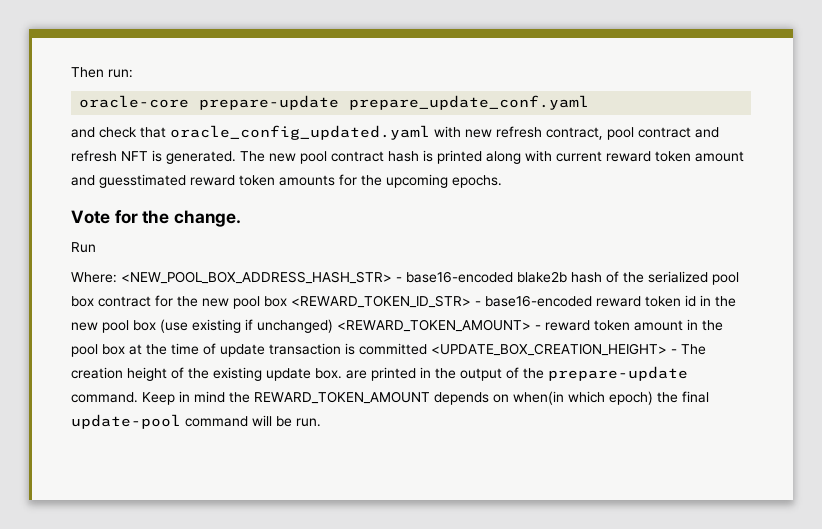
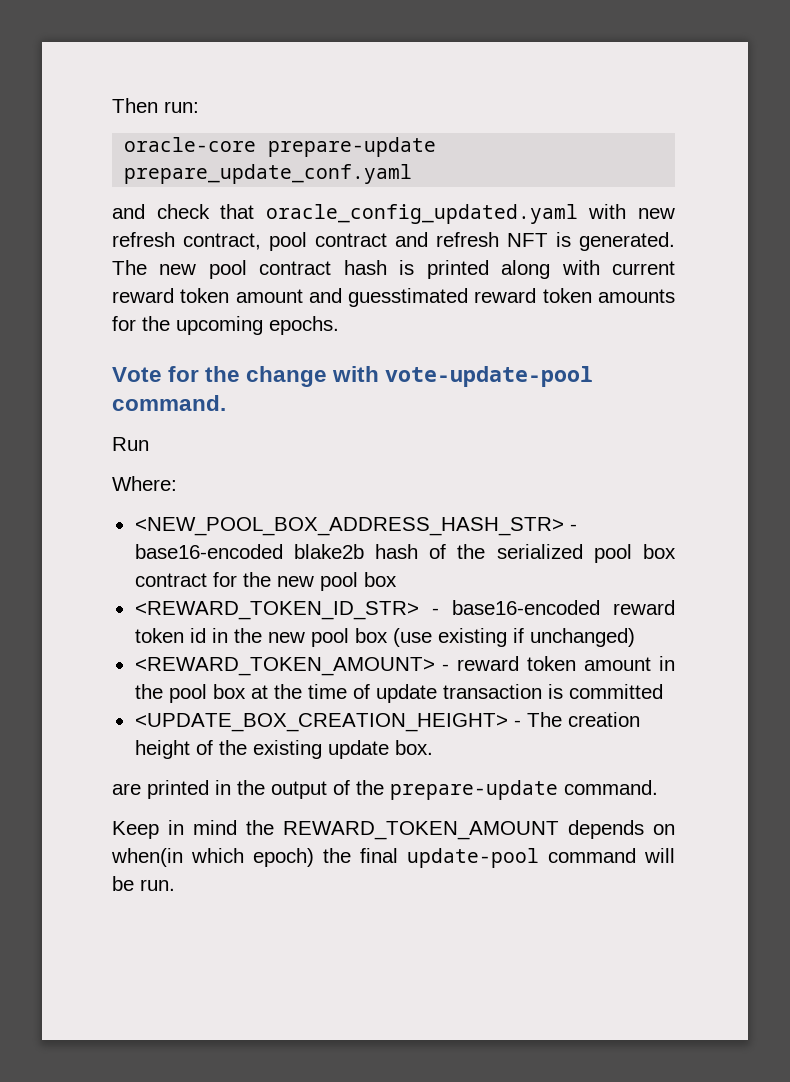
[174,210,242,227] change. -> [246,366,594,387] [112,395,226,411] change with vote-update-pool command.
(117, 277) none -> (177, 483) //
(287, 301) none -> (397, 579) //
(333, 326) none -> (635, 637) //
(427, 349) none -> (663, 691) //
(342, 373) none -> (433, 747) //
(138, 397) none -> (658, 787) //

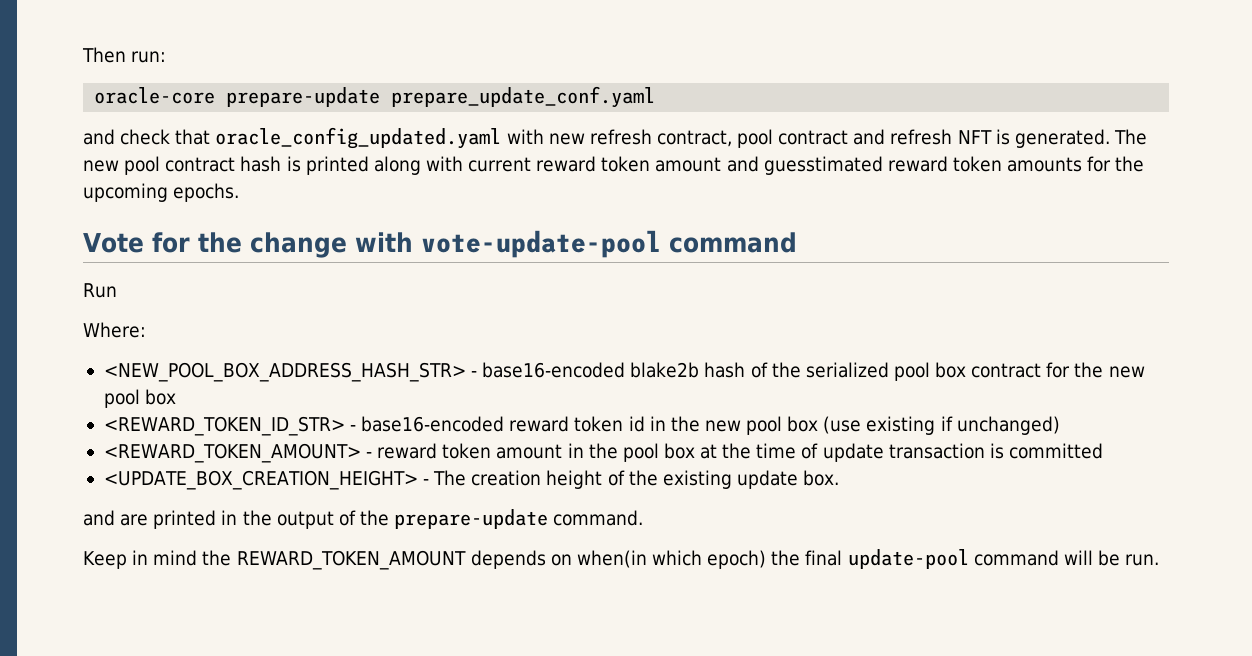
[112,395,226,411] command. -> [668,232,797,253] command
(433, 747) none -> [83,510,115,526] and

